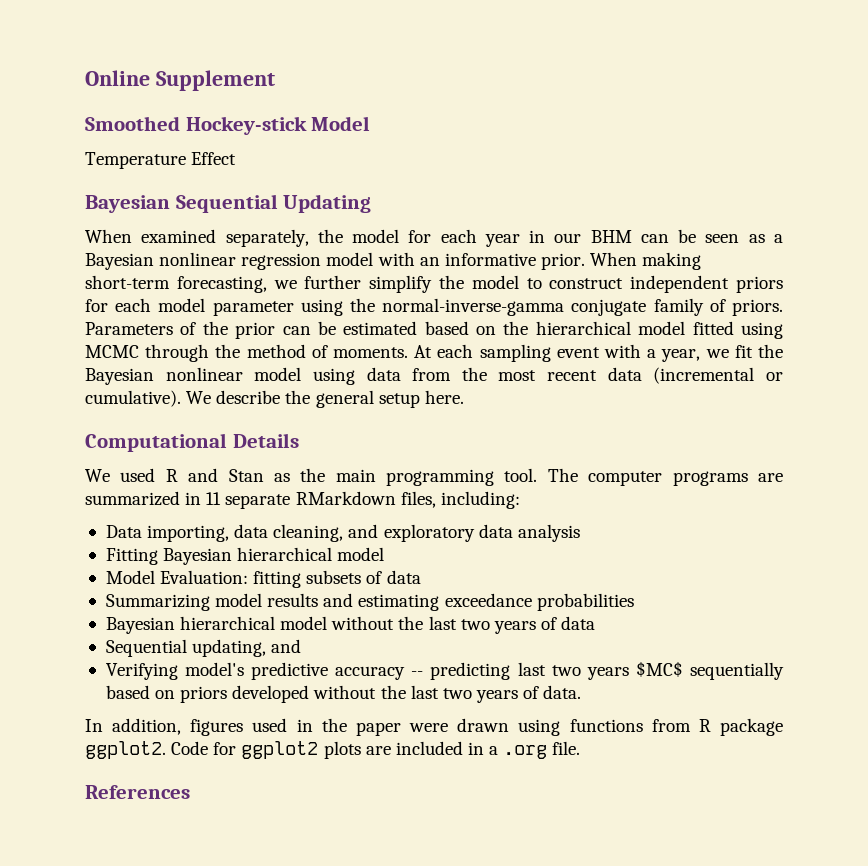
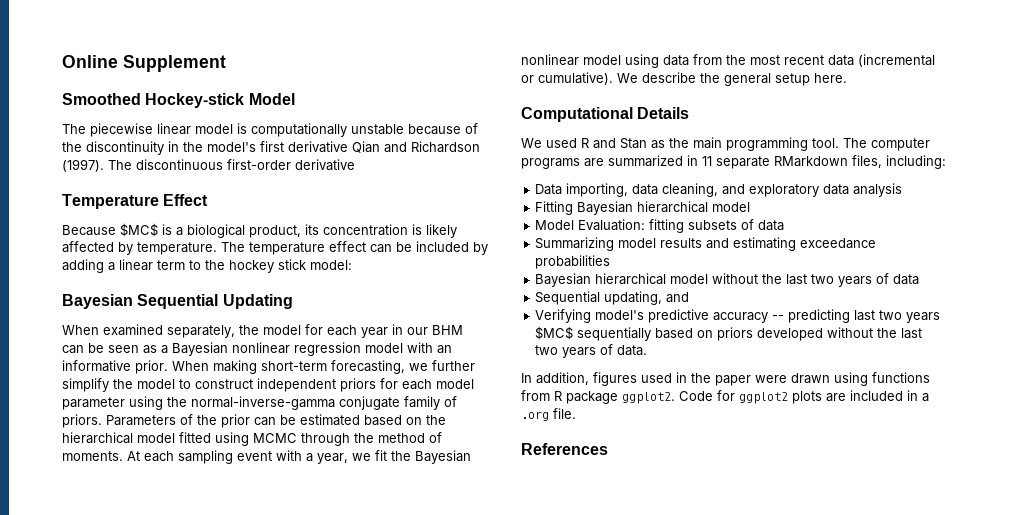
[85,152,237,169] Temperature Effect -> [62,123,478,137] [62,141,480,155] [62,159,355,172] [62,194,209,209] [62,223,457,238] [62,241,488,255] [62,259,352,273] The piecewise linear model is computationally unstable because of the discontinuity in the model's first derivative Qian and Richardson (1997). The discontinuous first-order derivative // Temperature Effect // Because $MC$ is a biological product, its concentration is likely affected by temperature. The temperature effect can be included by adding a linear term to the hockey stick model:

